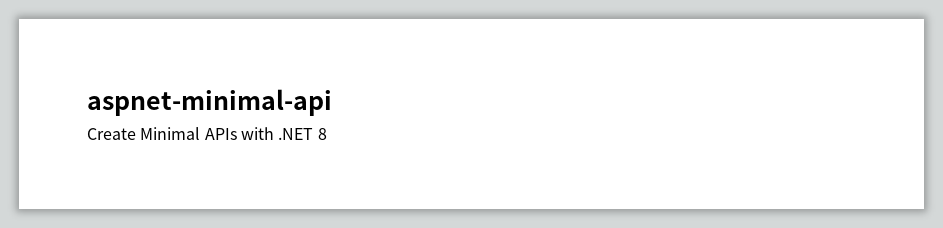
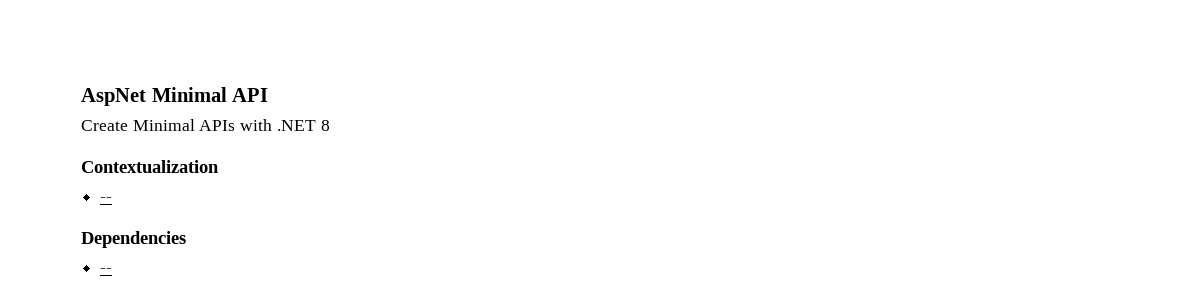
[87,89,332,116] aspnet-minimal-api -> [81,87,269,106] AspNet Minimal API
(327, 134) none -> [81,160,219,173] [100,197,113,202] [81,231,186,248] [100,268,113,273] // Contextualization // -- // Dependencies // --

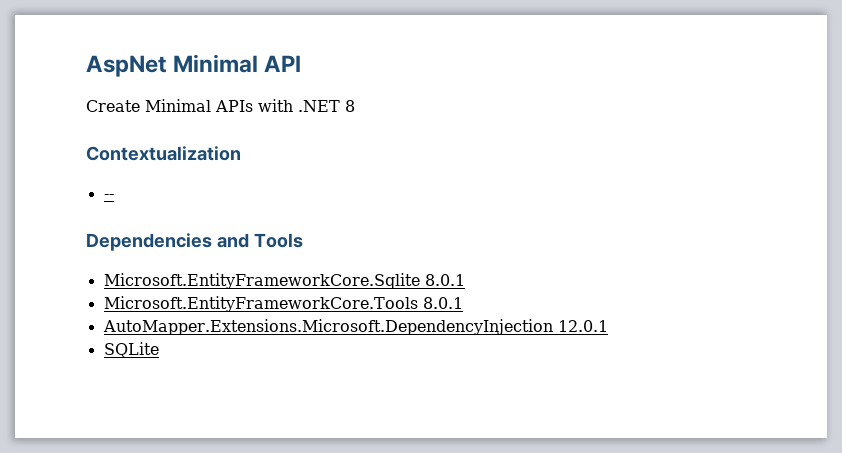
[100,268,113,273] // -- -> [216,233,303,248] [103,273,465,289] [103,296,463,312] [102,319,608,335] [103,342,159,358] and Tools // Microsoft.EntityFrameworkCore.Sqlite 8.0.1 // Microsoft.EntityFrameworkCore.Tools 8.0.1 // AutoMapper.Extensions.Microsoft.DependencyInjection 12.0.1 // SQLite

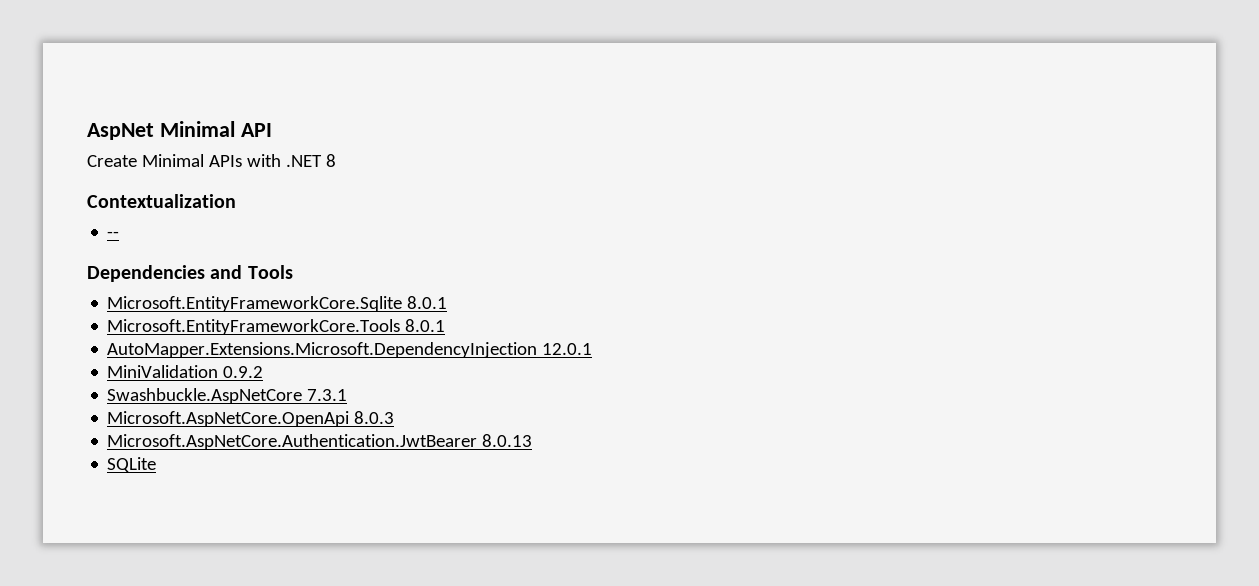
(608, 326) none -> [107,365,264,378] [107,388,348,404] [107,411,395,427] [107,434,533,450] // MiniValidation 0.9.2 // Swashbuckle.AspNetCore 7.3.1 // Microsoft.AspNetCore.OpenApi 8.0.3 // Microsoft.AspNetCore.Authentication.JwtBearer 8.0.13

